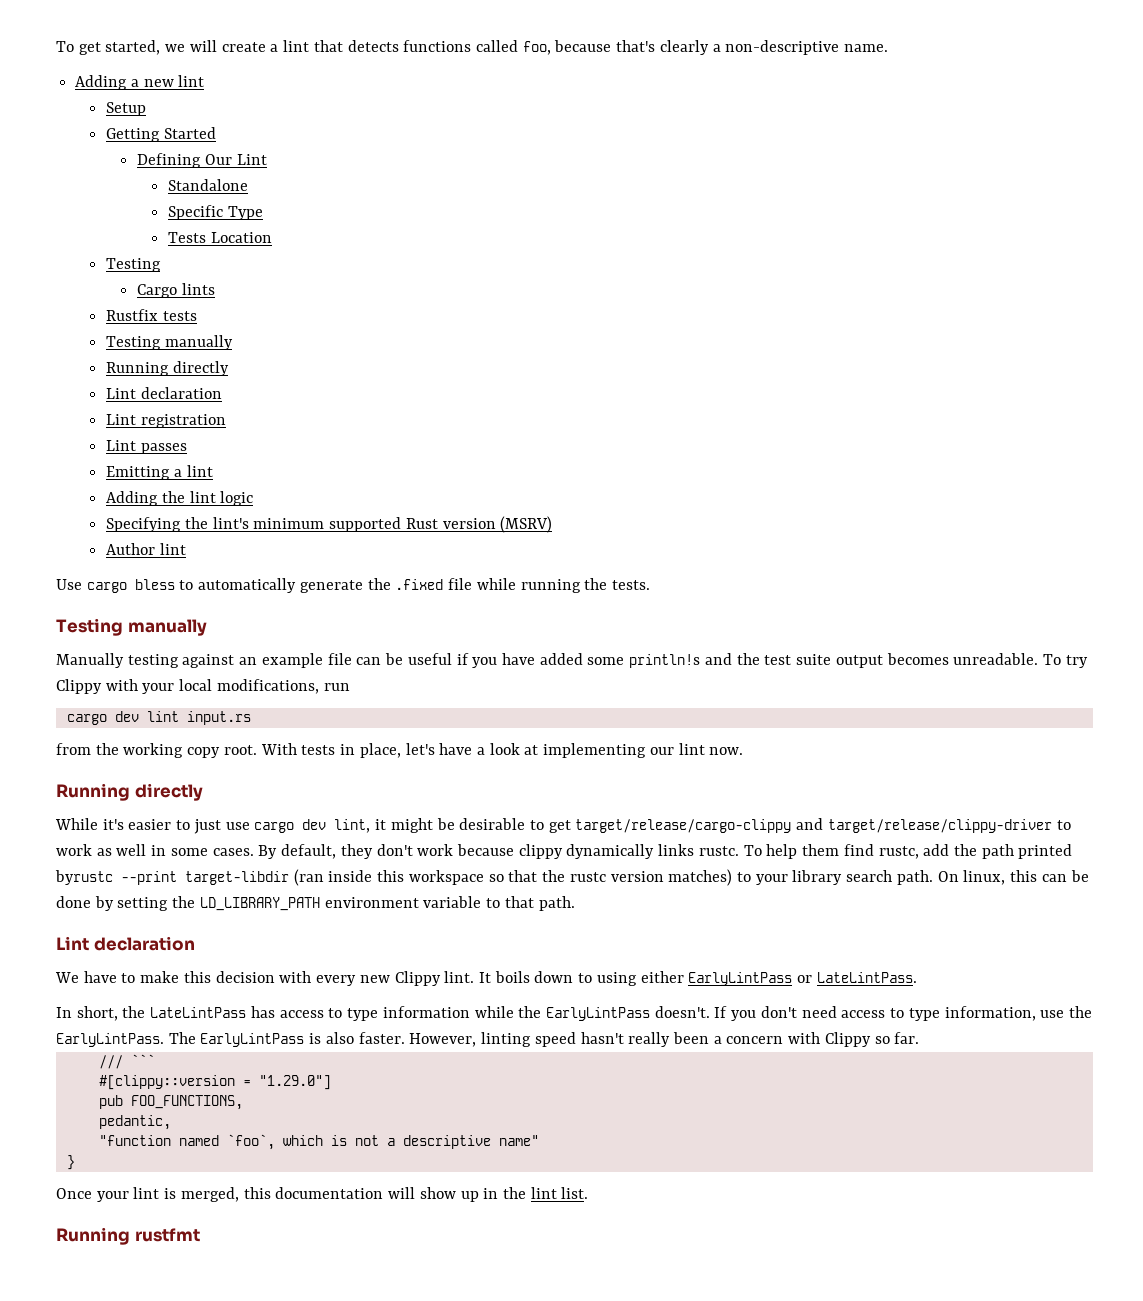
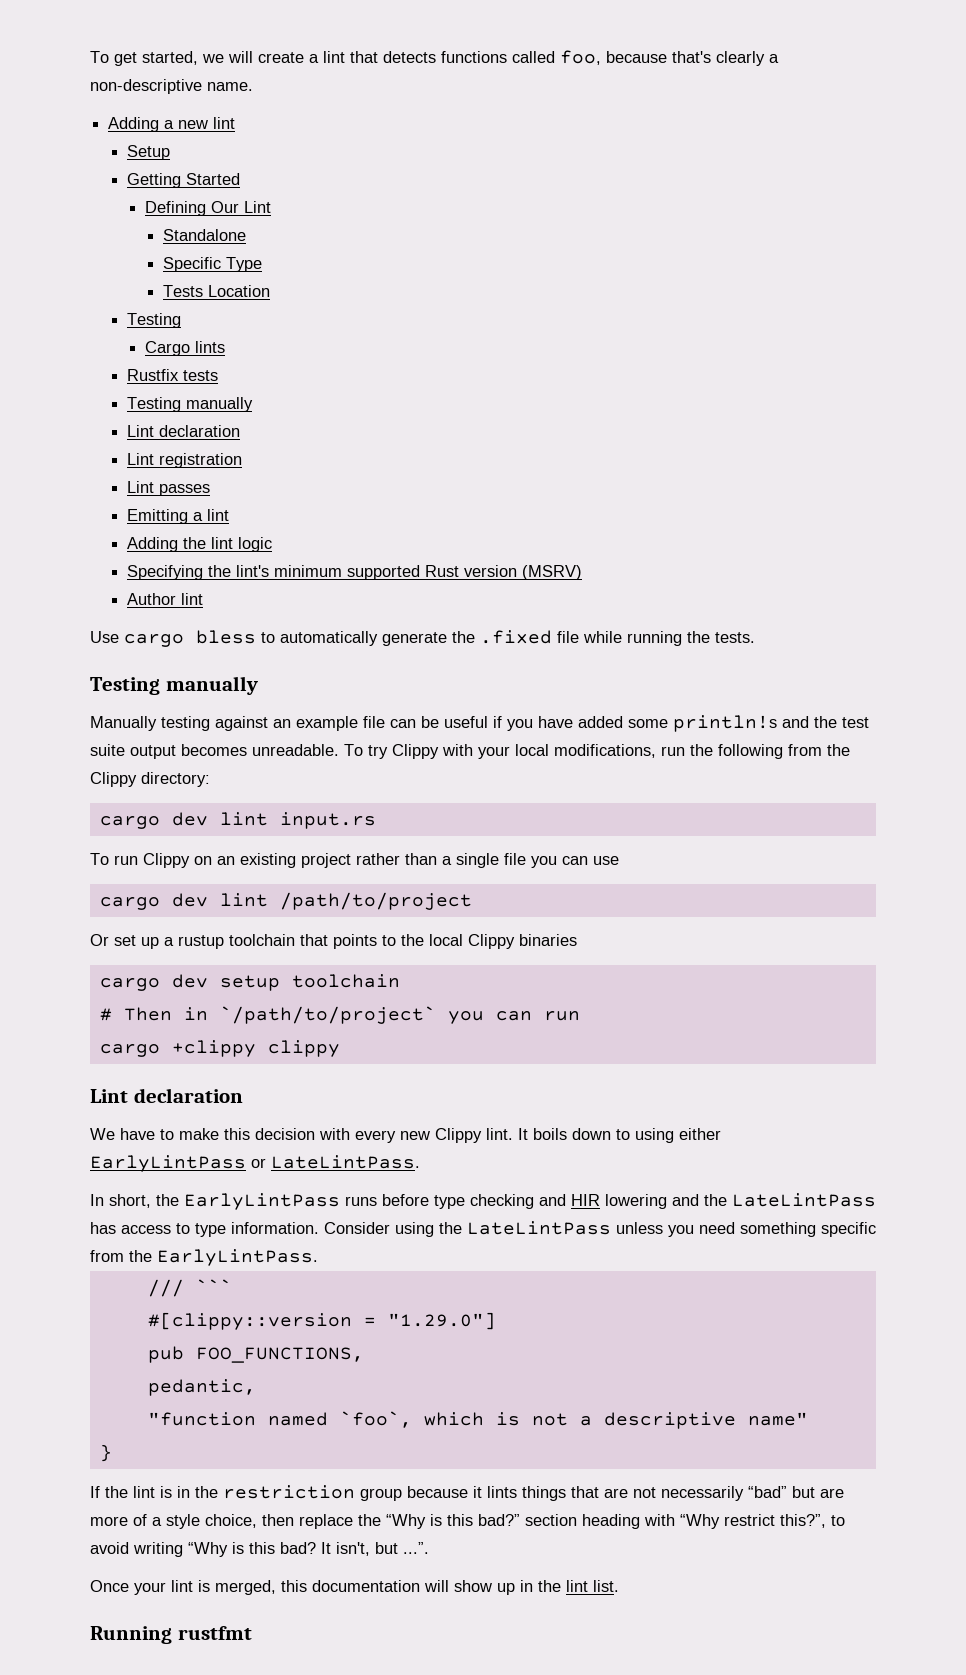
[106,361,229,376] // Running directly -> (253, 404) none
[66,711,251,725] [56,743,744,758] [56,783,203,801] [55,818,1071,834] [56,844,1073,859] [55,869,1089,886] [56,896,575,911] // cargo dev lint input.rs // from the working copy root. With tests in place, let's have a look at implementing our lint now. // Running directly // While it's easier to just use cargo dev lint, it might be desirable to get target/release/cargo-clippy and target/release/clippy-driver to work as well in some cases. By default, they don't work because clippy dynamically links rustc. To help them find rustc, add the path printed byrustc --print target-libdir (ran inside this workspace so that the rustc version matches) to your library search path. On linux, this can be done by setting the LD_LIBRARY_PATH environment variable to that path. -> [690,744,850,759] [90,772,210,787] [99,812,376,829] [90,853,619,868] [99,892,472,910] [90,934,577,949] [99,974,400,991] [99,1006,580,1024] [99,1040,340,1057] the following from the Clippy directory: // cargo dev lint input.rs // To run Clippy on an existing project rather than a single file you can use // cargo dev lint /path/to/project // Or set up a rustup toolchain that points to the local Clippy binaries // cargo dev setup toolchain // # Then in `/path/to/project` you can run // cargo +clippy clippy
(146, 1012) none -> [184,1193,727,1210] EarlyLintPass runs before type checking and HIR lowering and the
[382,1006,1092,1021] [56,1032,920,1047] information while the EarlyLintPass doesn't. If you don't need access to type information, use the EarlyLintPass. The EarlyLintPass is also faster. However, linting speed hasn't really been a concern with Clippy so far. -> [231,1221,876,1237] [90,1249,318,1266] information. Consider using the LateLintPass unless you need something specific from the EarlyLintPass.
(75, 1162) none -> [90,1485,844,1501] [90,1514,845,1529] [90,1542,429,1557] // If the lint is in the restriction group because it lints things that are not necessarily “bad” but are more of a style choice, then replace the “Why is this bad?” section heading with “Why restrict this?”, to avoid writing “Why is this bad? It isn't, but ...”.

